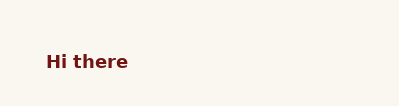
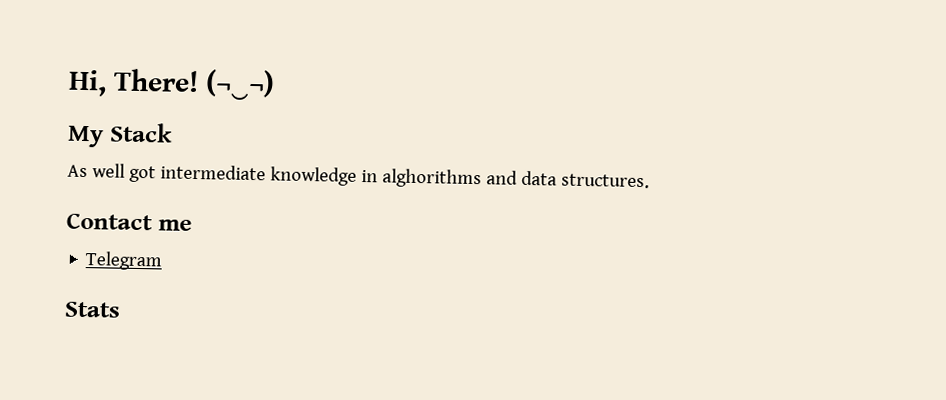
[46,54,128,68] Hi there -> [68,68,275,101] [67,122,173,148] [67,163,650,189] [66,212,192,231] [85,251,164,271] [64,301,121,318] Hi, There! (¬‿¬) // My Stack // As well got intermediate knowledge in alghorithms and data structures. // Contact me // Telegram // Stats

